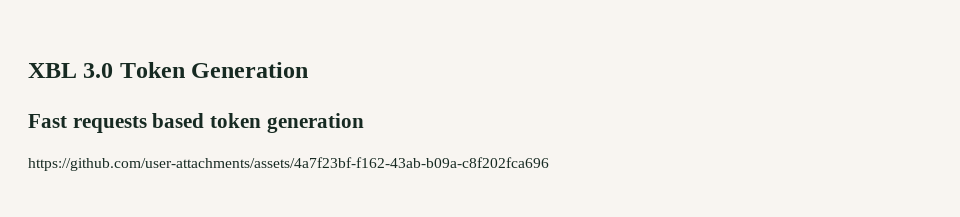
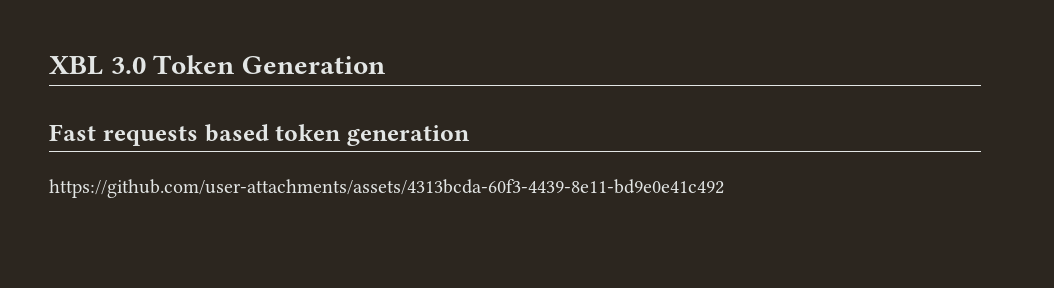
[28,157,549,171] https://github.com/user-attachments/assets/4a7f23bf-f162-43ab-b09a-c8f202fca696 -> [49,179,724,198] https://github.com/user-attachments/assets/4313bcda-60f3-4439-8e11-bd9e0e41c492

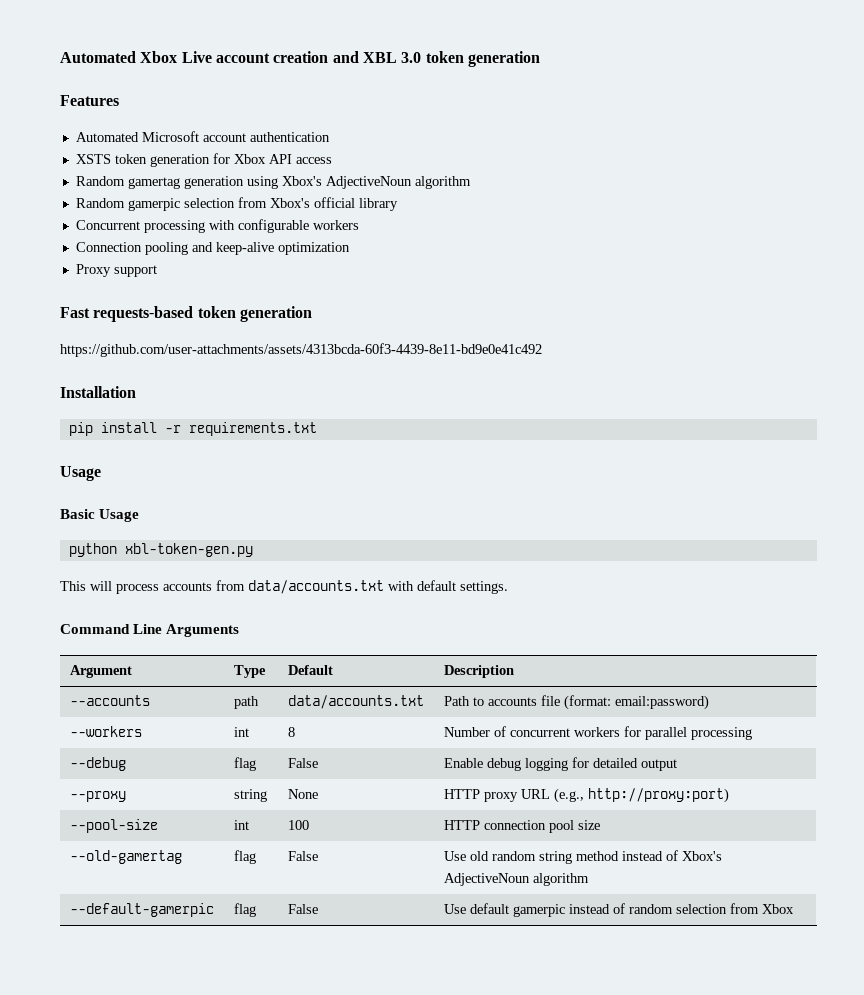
[49,55,386,75] XBL 3.0 Token Generation -> [60,51,540,67] [60,95,119,106] [75,131,330,142] [75,153,332,167] [75,176,471,189] [75,197,398,211] [75,219,359,233] [75,242,350,255] [75,264,157,277] Automated Xbox Live account creation and XBL 3.0 token generation // Features // Automated Microsoft account authentication // XSTS token generation for Xbox API access // Random gamertag generation using Xbox's AdjectiveNoun algorithm // Random gamerpic selection from Xbox's official library // Concurrent processing with configurable workers // Connection pooling and keep-alive optimization // Proxy support
[102,124,269,146] requests based -> [93,306,194,322] requests-based
(724, 188) none -> [60,386,136,398] [68,422,317,436] [60,466,101,481] [60,509,140,522] [68,543,253,557] [60,580,508,594] [60,624,240,637] [69,665,132,678] [233,665,266,678] [287,665,333,675] [443,665,514,678] [69,695,150,706] [233,696,259,709] [287,695,424,709] [443,695,709,710] [69,726,142,737] [233,727,249,737] [287,727,295,737] [443,726,752,740] [69,757,126,771] [233,757,256,771] [287,758,318,768] [443,757,677,771] [69,791,126,802] [233,789,267,802] [287,789,318,799] [443,788,729,803] [69,819,158,833] [233,820,249,830] [287,820,309,830] [443,820,600,833] [69,850,182,864] [233,850,256,864] [287,851,318,861] [443,850,722,864] [443,873,589,886] [69,903,214,917] [233,903,256,917] [287,904,318,914] [443,903,794,917] // Installation // pip install -r requirements.txt // Usage // Basic Usage // python xbl-token-gen.py // This will process accounts from data/accounts.txt with default settings. // Command Line Arguments // Argument | Type | Default | Description // --accounts | path | data/accounts.txt | Path to accounts file (format: email:password) // --workers | int | 8 | Number of concurrent workers for parallel processing // --debug | flag | False | Enable debug logging for detailed output // --proxy | string | None | HTTP proxy URL (e.g., http://proxy:port) // --pool-size | int | 100 | HTTP connection pool size // --old-gamertag | flag | False | Use old random string method instead of Xbox's AdjectiveNoun algorithm // --default-gamerpic | flag | False | Use default gamerpic instead of random selection from Xbox

